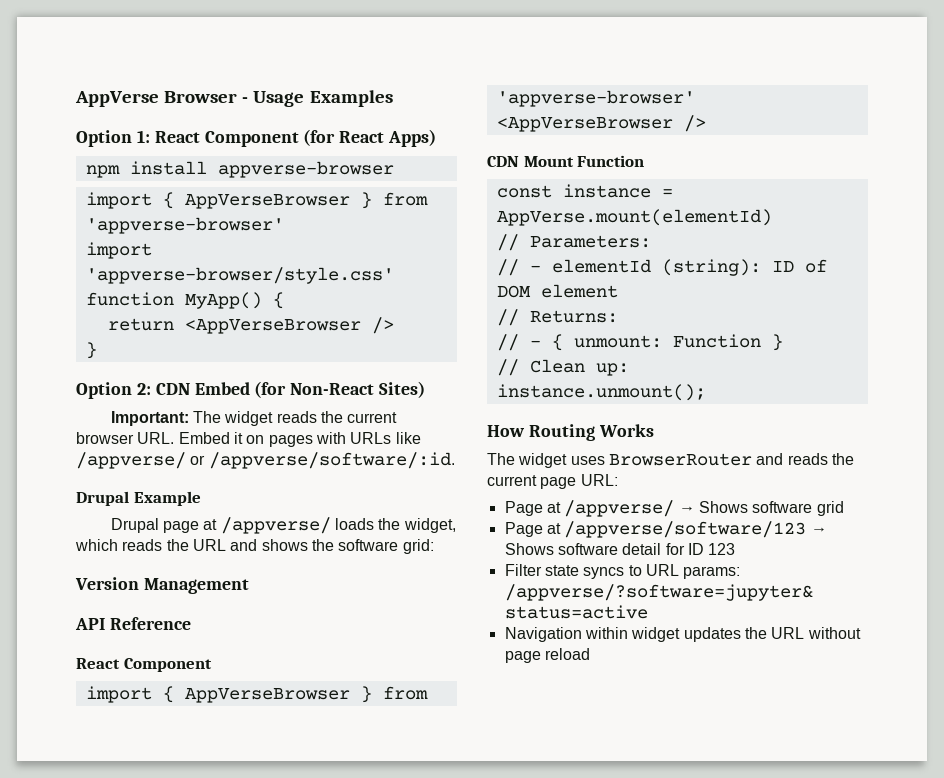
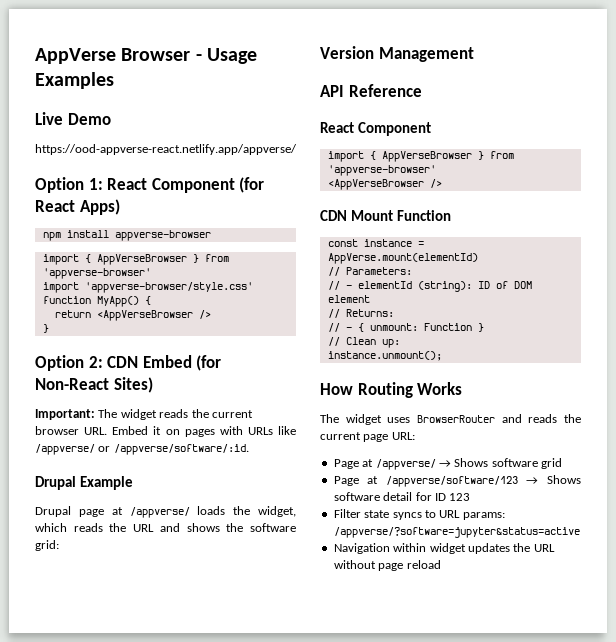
(393, 98) none -> [35,112,111,125] [35,144,297,155] // Live Demo // https://ood-appverse-react.netlify.app/appverse/

